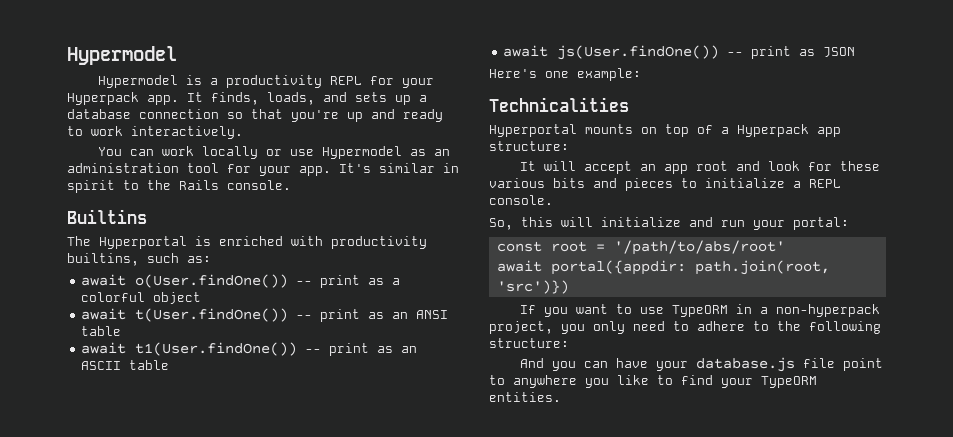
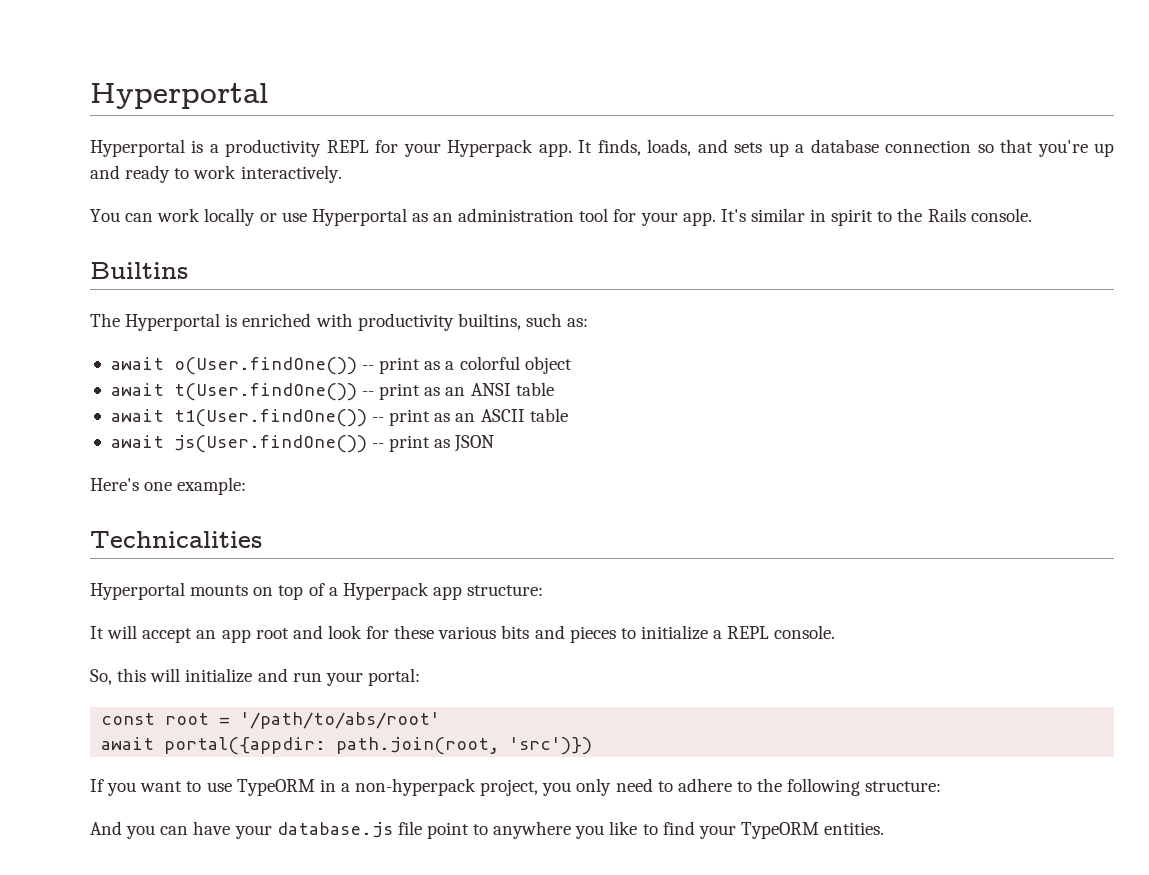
[67,46,177,65] [97,75,178,88] Hypermodel // Hypermodel -> [90,83,268,109] [90,139,185,157] Hyperportal // Hyperportal
[321,146,402,159] Hypermodel -> [311,208,407,226] Hyperportal

